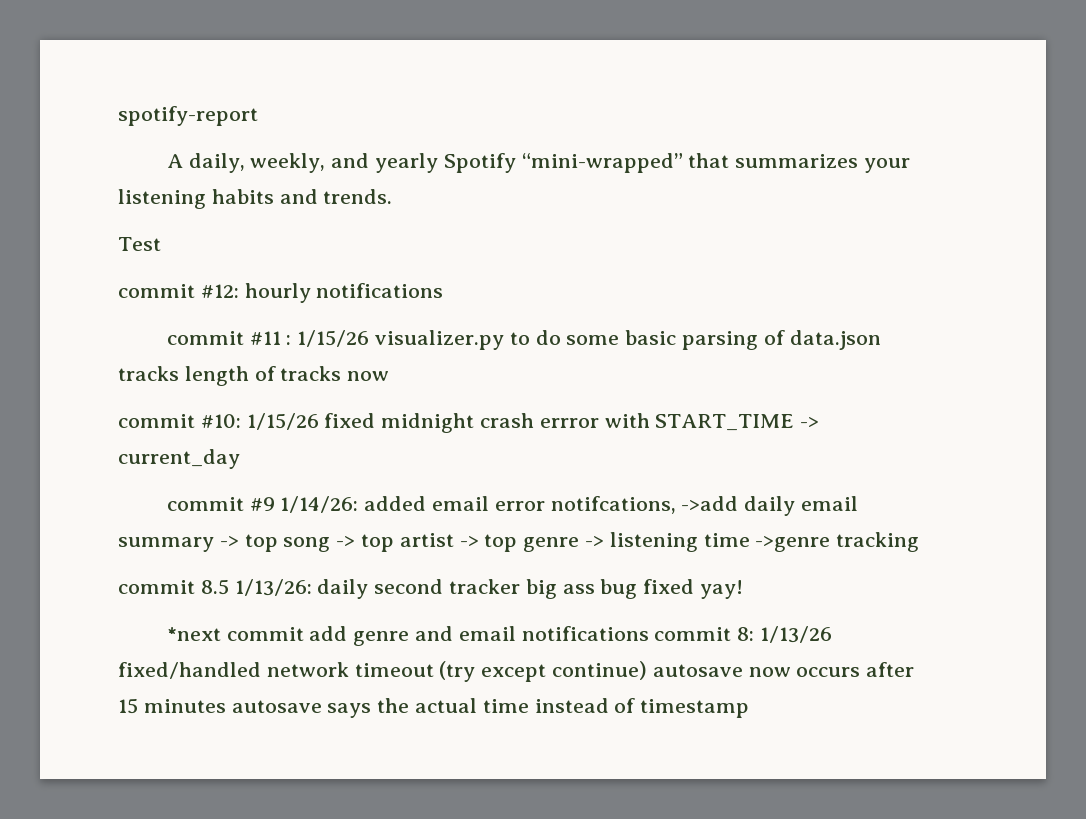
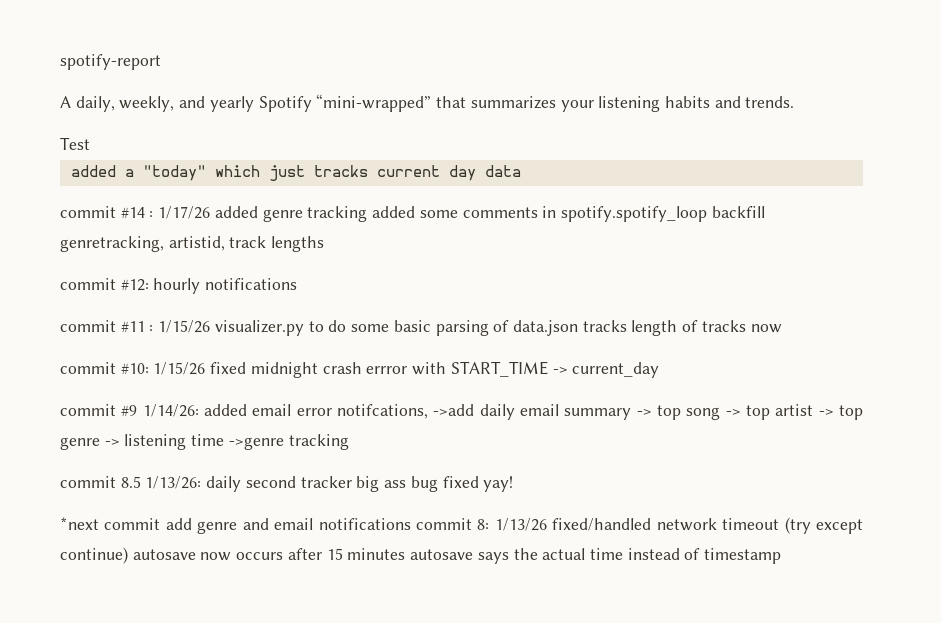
(161, 244) none -> [70,165,521,181] [60,206,765,222] [60,236,325,252] // added a "today" which just tracks current day data // commit #14 : 1/17/26 added genre tracking added some comments in spotify.spotify_loop backfill genretracking, artistid, track lengths

